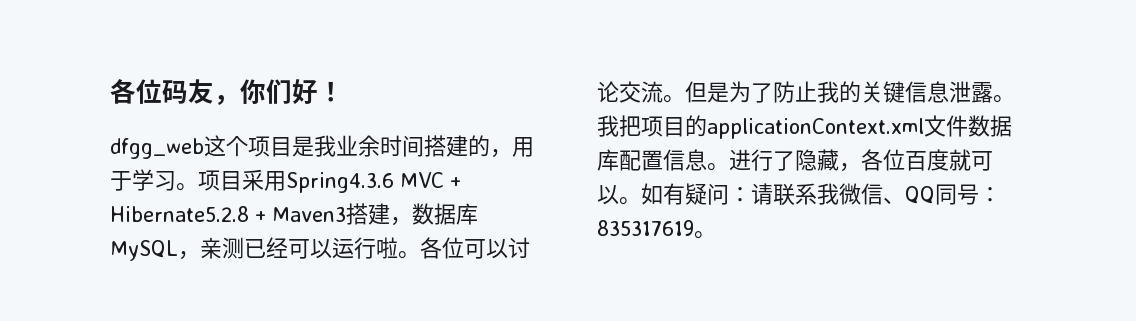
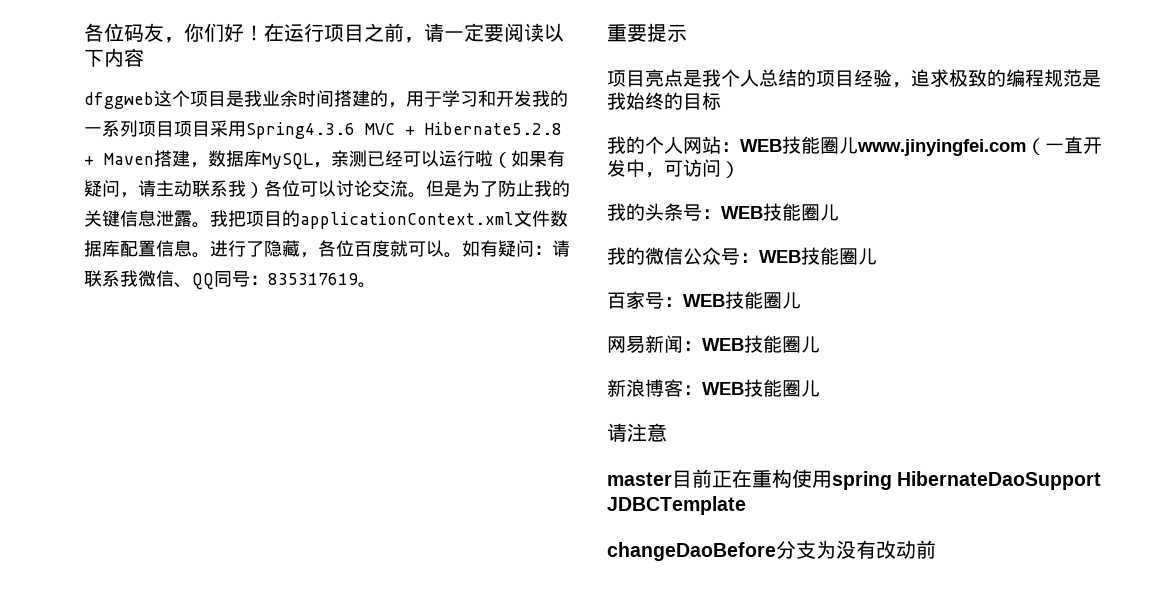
[110,138,204,159] // dfgg_web -> [264,23,564,43] [84,48,144,67] [84,92,154,109] 在运行项目之前，请一定要阅读以下内容 // dfggweb
[176,183,198,191] 。 -> [478,90,568,107] [84,120,174,137] 和开发我的一系列项目
[272,207,346,222] Maven3 -> [104,153,154,165] Maven
[398,251,420,259] 。 -> [493,150,565,168] [84,180,264,198] （如果有疑问，请主动联系我）
(716, 235) none -> [607,23,687,42] [607,69,1101,88] [607,92,721,110] [607,136,1102,156] [607,159,740,178] [607,203,839,221] [607,247,877,265] [607,291,801,309] [607,335,820,353] [607,379,820,397] [607,423,667,442] [607,469,1102,490] [607,496,746,515] [607,540,936,561] // 重要提示 // 项目亮点是我个人总结的项目经验，追求极致的编程规范是我始终的目标 // 我的个人网站：WEB技能圈儿www.jinyingfei.com（一直开发中，可访问） // 我的头条号：WEB技能圈儿 // 我的微信公众号：WEB技能圈儿 // 百家号：WEB技能圈儿 // 网易新闻：WEB技能圈儿 // 新浪博客：WEB技能圈儿 // 请注意 // master目前正在重构使用spring HibernateDaoSupport JDBCTemplate // changeDaoBefore分支为没有改动前

